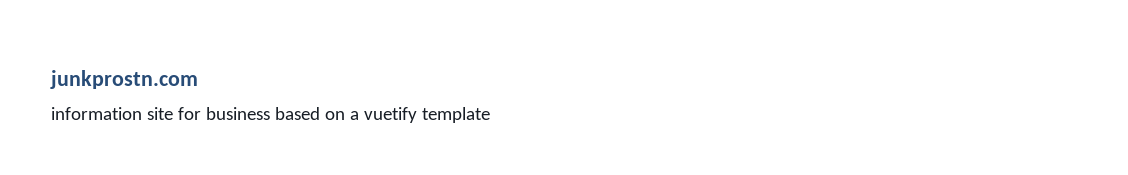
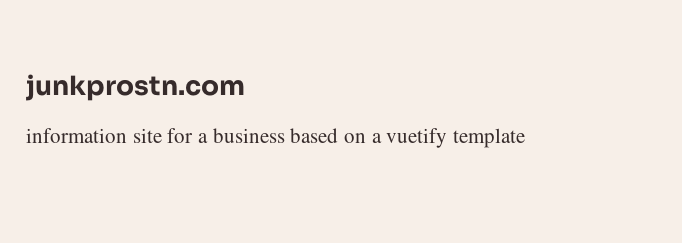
(201, 113) none -> [198,133,209,143] a

